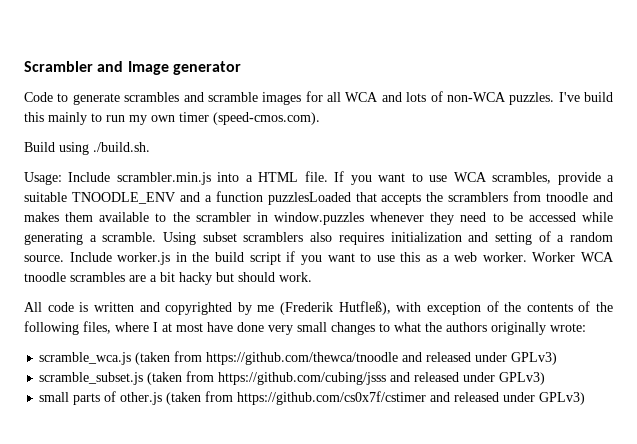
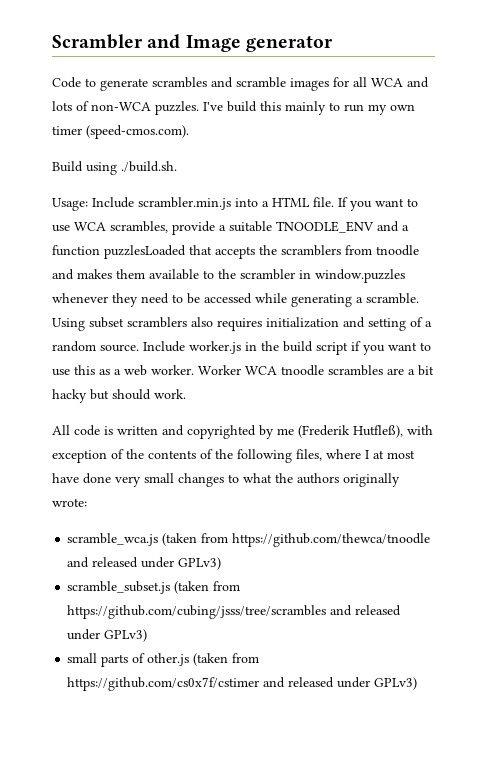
[218,372,387,385] https://github.com/cubing/jsss -> [67,605,327,619] https://github.com/cubing/jsss/tree/scrambles

